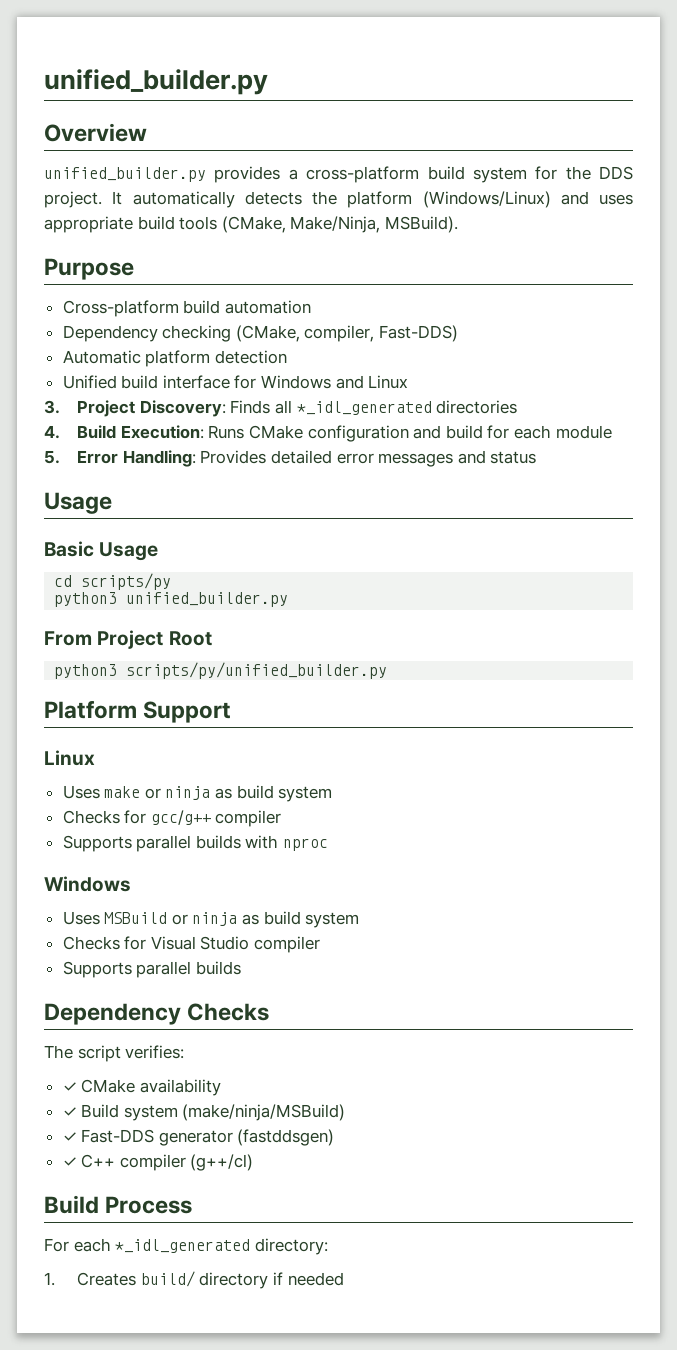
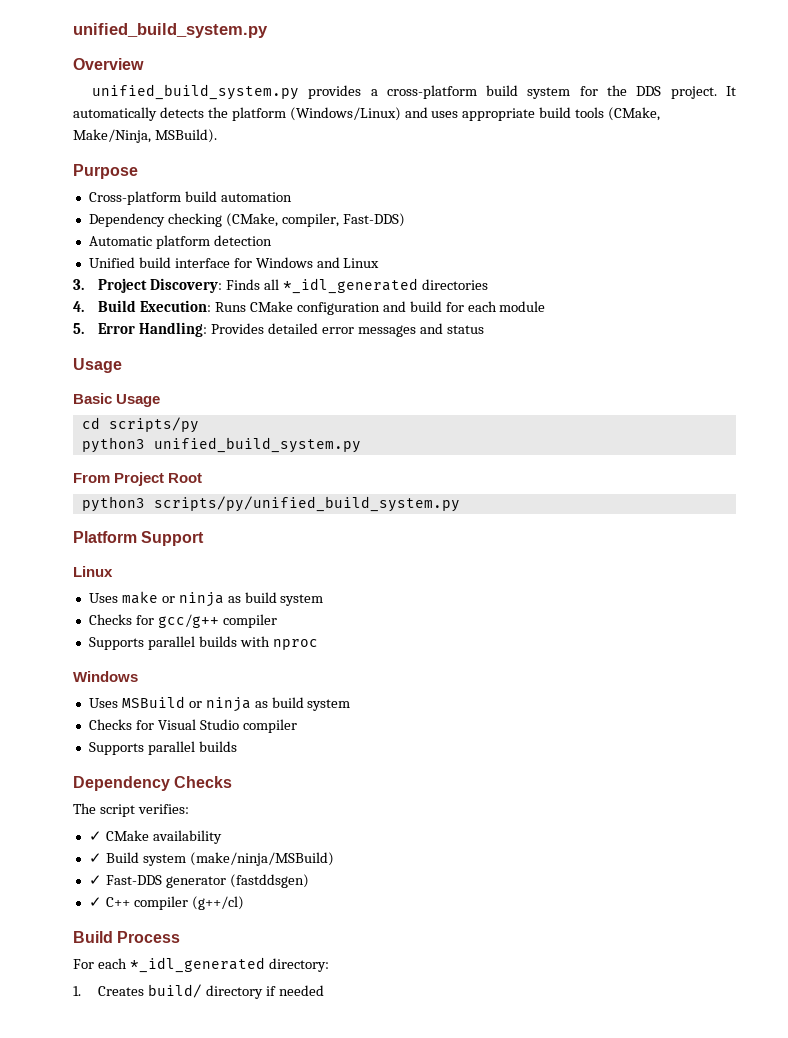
[44,69,268,95] unified_builder.py -> [73,23,268,38] unified_build_system.py
[44,167,206,182] unified_builder.py -> [91,84,299,100] unified_build_system.py
[126,592,289,607] unified_builder.py -> [153,437,361,453] unified_build_system.py
[126,662,388,679] scripts/py/unified_builder.py -> [153,496,460,512] scripts/py/unified_build_system.py

